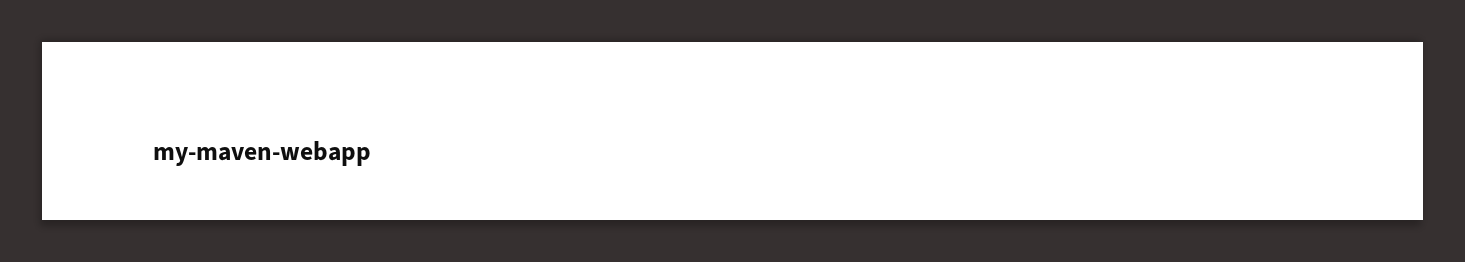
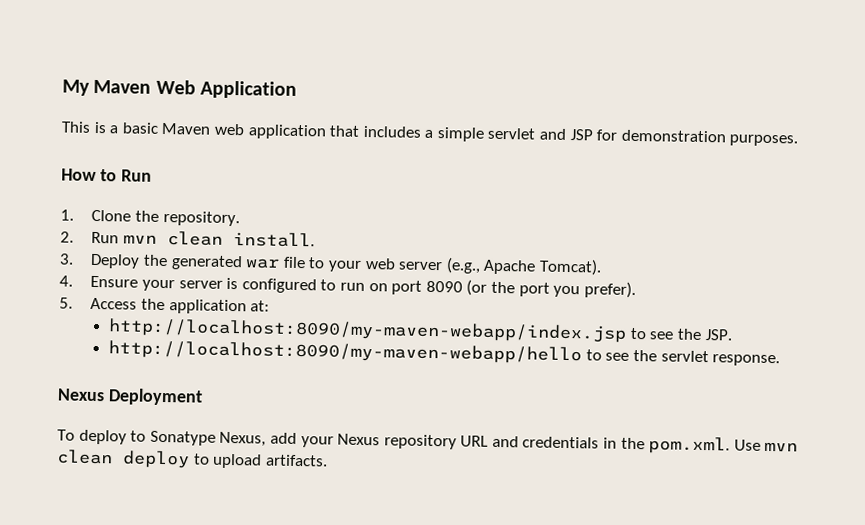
[153,141,371,166] my-maven-webapp -> [62,79,297,99] [61,121,799,147] [61,168,152,182] [60,209,240,227] [60,231,316,248] [59,253,602,276] [59,275,636,299] [59,297,271,315] [108,318,733,343] [108,340,781,367] [57,388,203,406] [57,429,799,455] [56,449,328,469] My Maven Web Application // This is a basic Maven web application that includes a simple servlet and JSP for demonstration purposes. // How to Run // 1. Clone the repository. // 2. Run mvn clean install. // 3. Deploy the generated war file to your web server (e.g., Apache Tomcat). // 4. Ensure your server is configured to run on port 8090 (or the port you prefer). // 5. Access the application at: // http://localhost:8090/my-maven-webapp/index.jsp to see the JSP. // http://localhost:8090/my-maven-webapp/hello to see the servlet response. // Nexus Deployment // To deploy to Sonatype Nexus, add your Nexus repository URL and credentials in the pom.xml. Use mvn clean deploy to upload artifacts.

